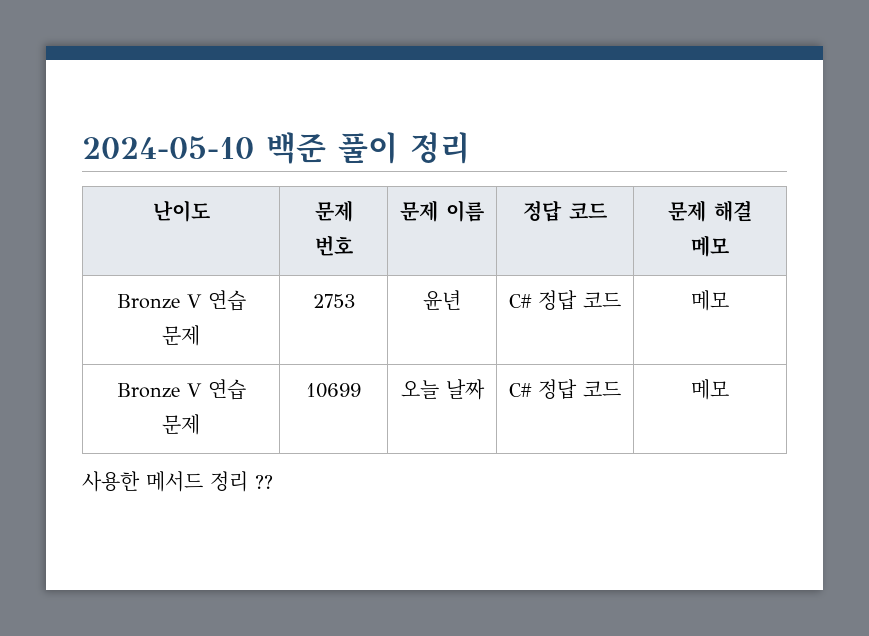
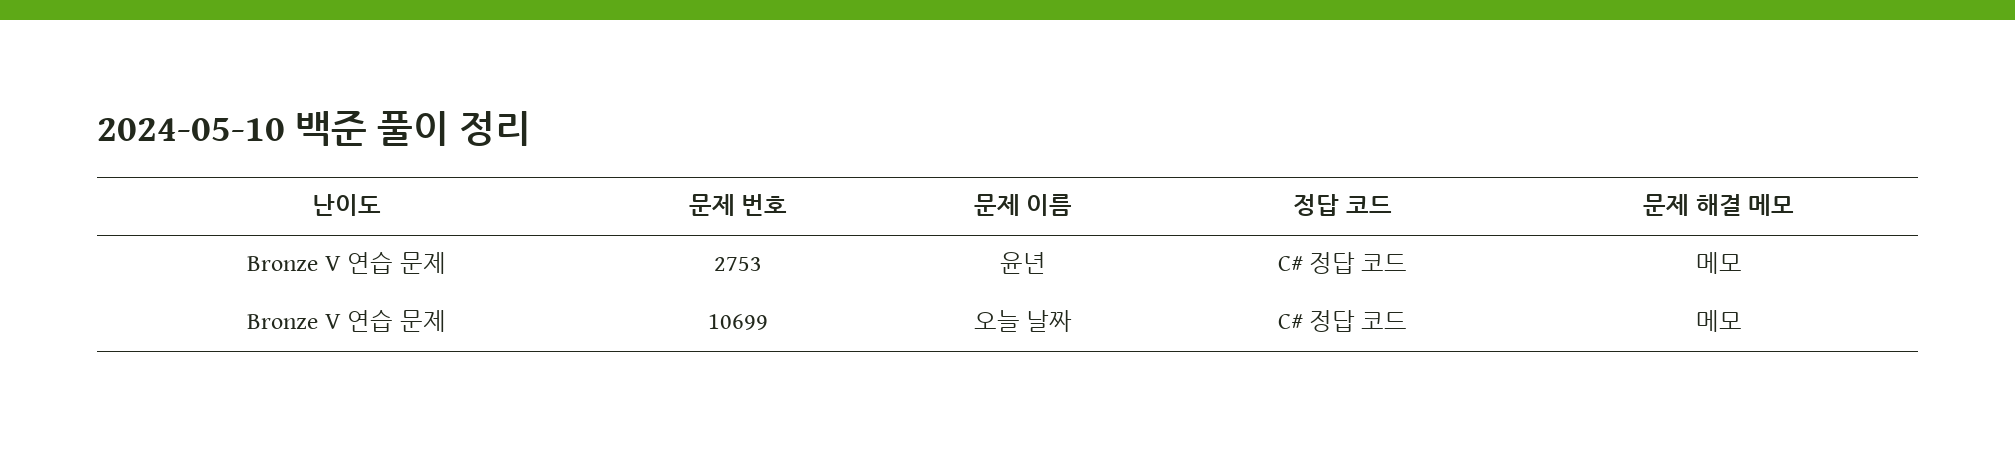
[82,471,273,492] // 사용한 메서드 정리 ?? -> (1742, 321) none

